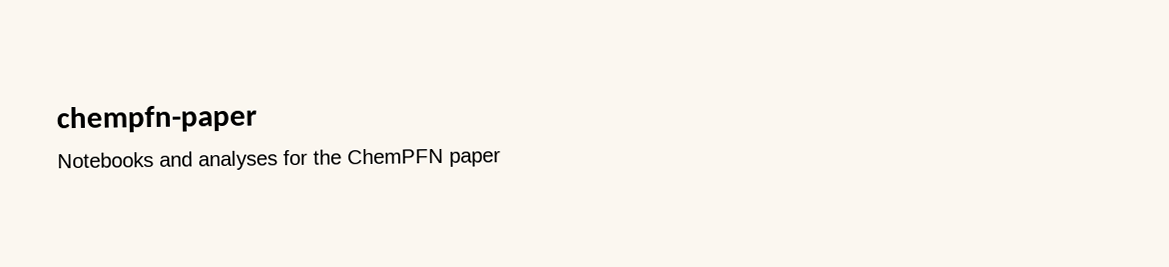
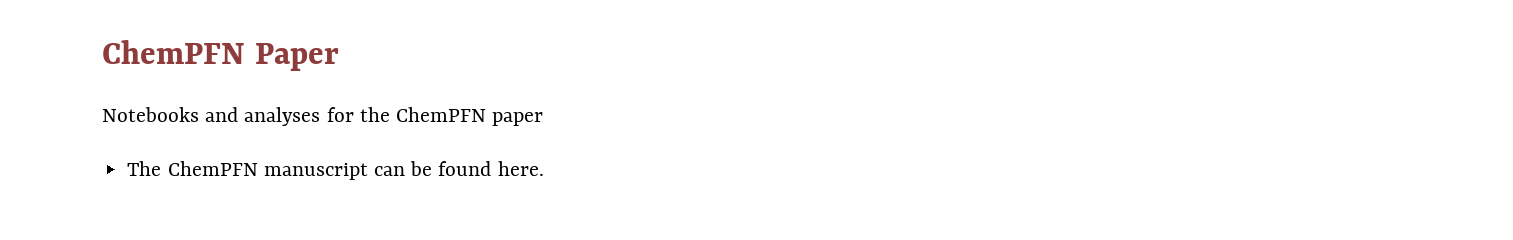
[56,104,257,134] chempfn-paper -> [102,40,339,71] ChemPFN Paper
(501, 158) none -> [127,161,544,180] // The ChemPFN manuscript can be found here.

